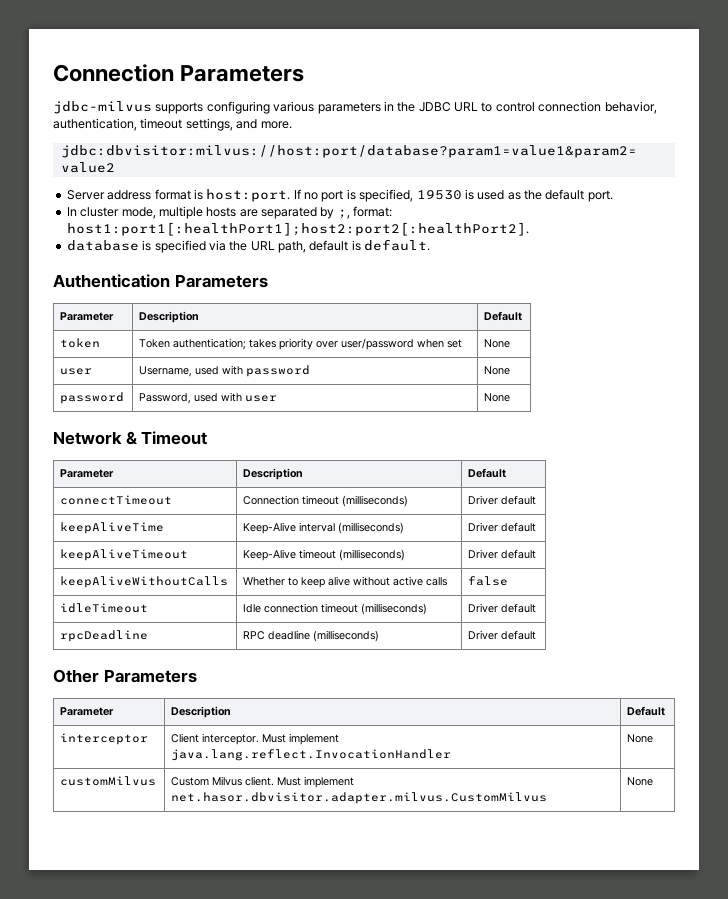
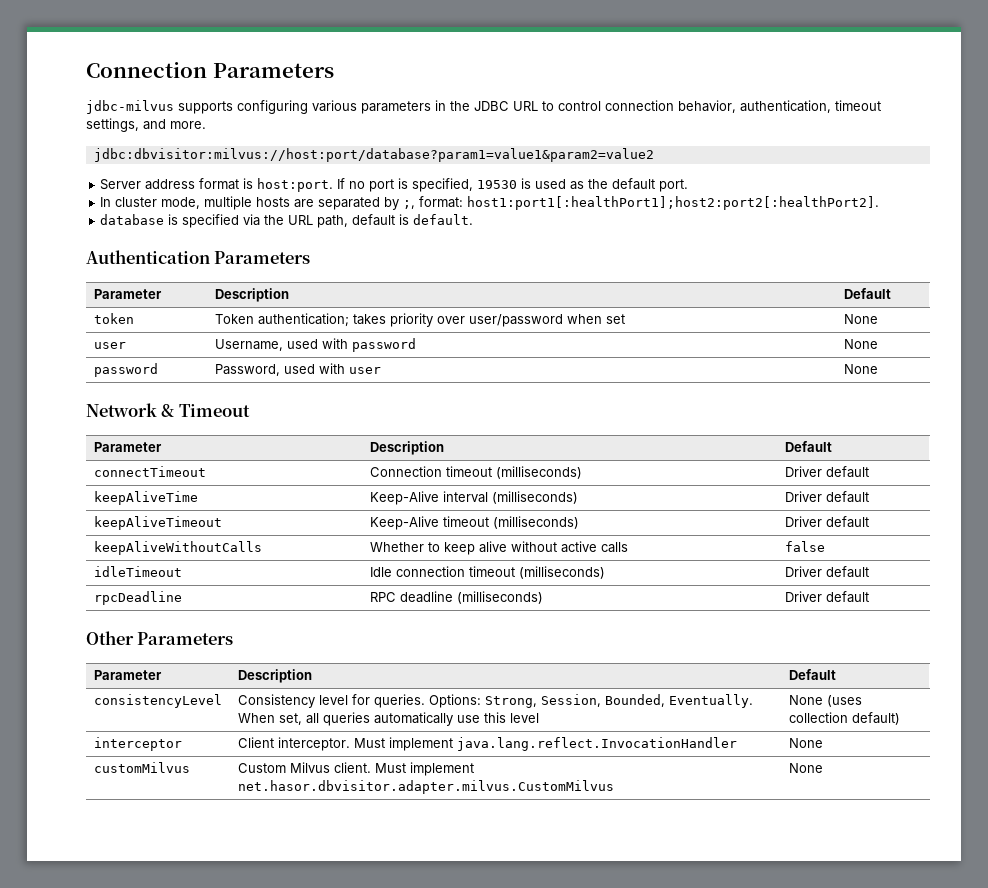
(666, 711) none -> [93,694,222,708] [237,694,753,708] [237,712,539,726] [788,695,862,707] [788,712,900,725] // consistencyLevel | Consistency level for queries. Options: Strong, Session, Bounded, Eventually. When set, all queries automatically use this level | None (uses collection default)

